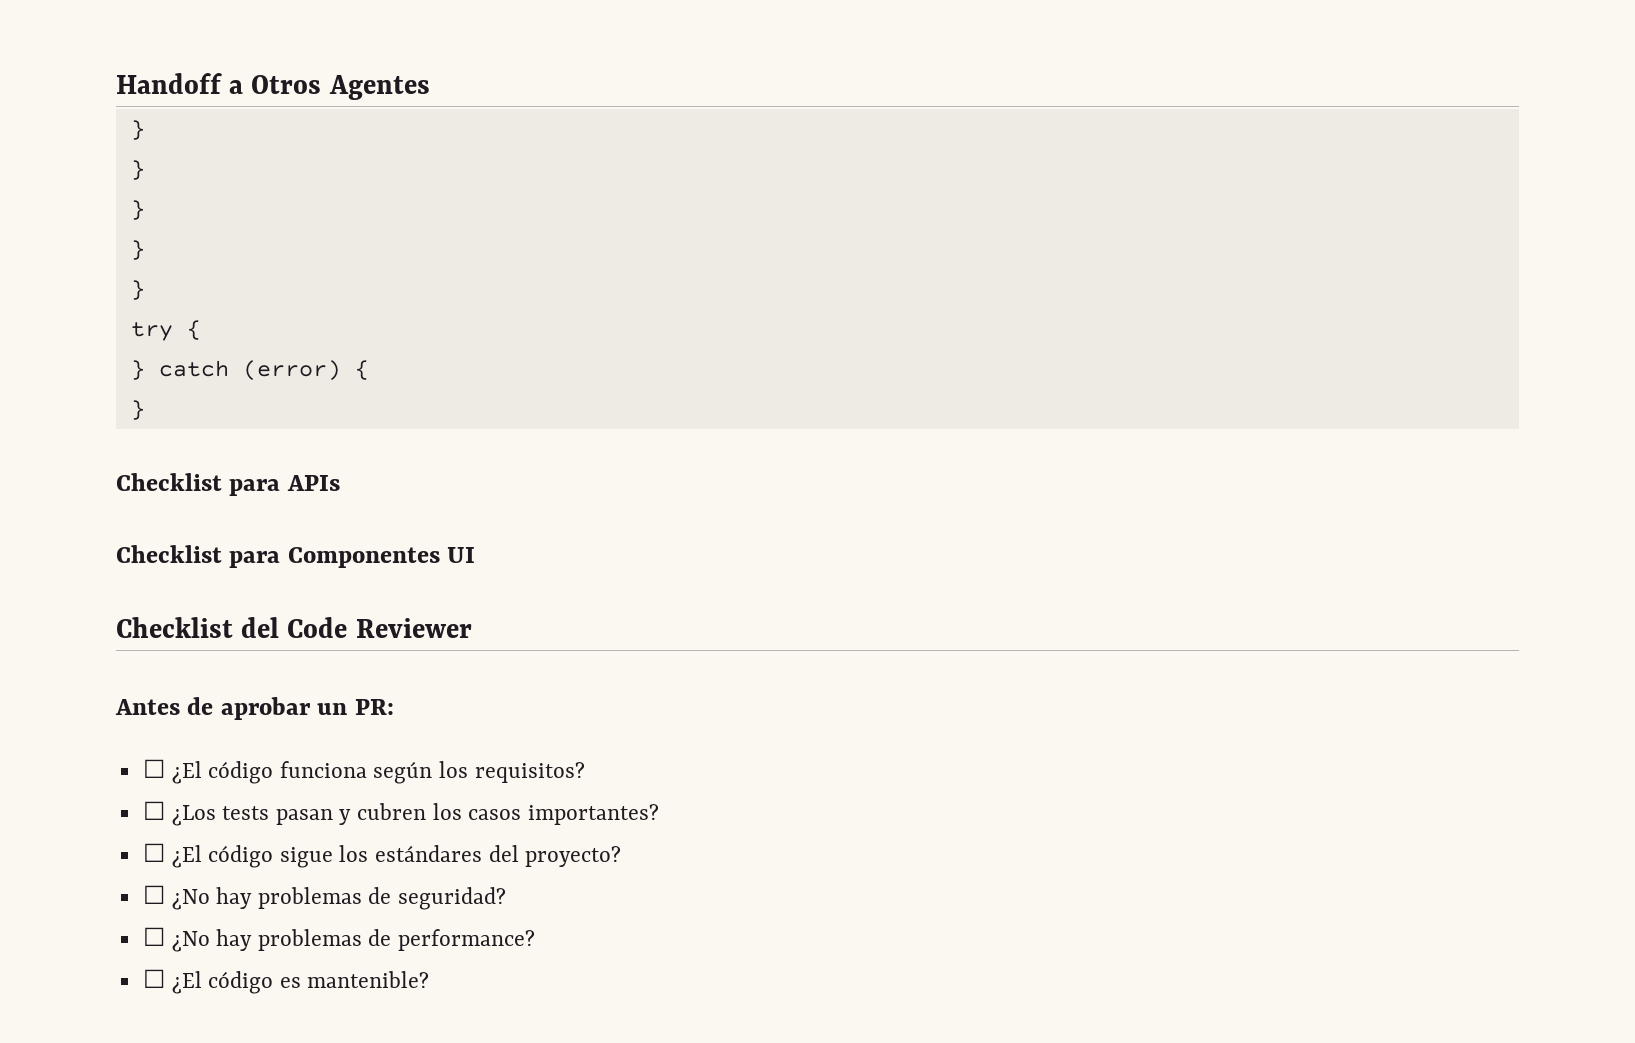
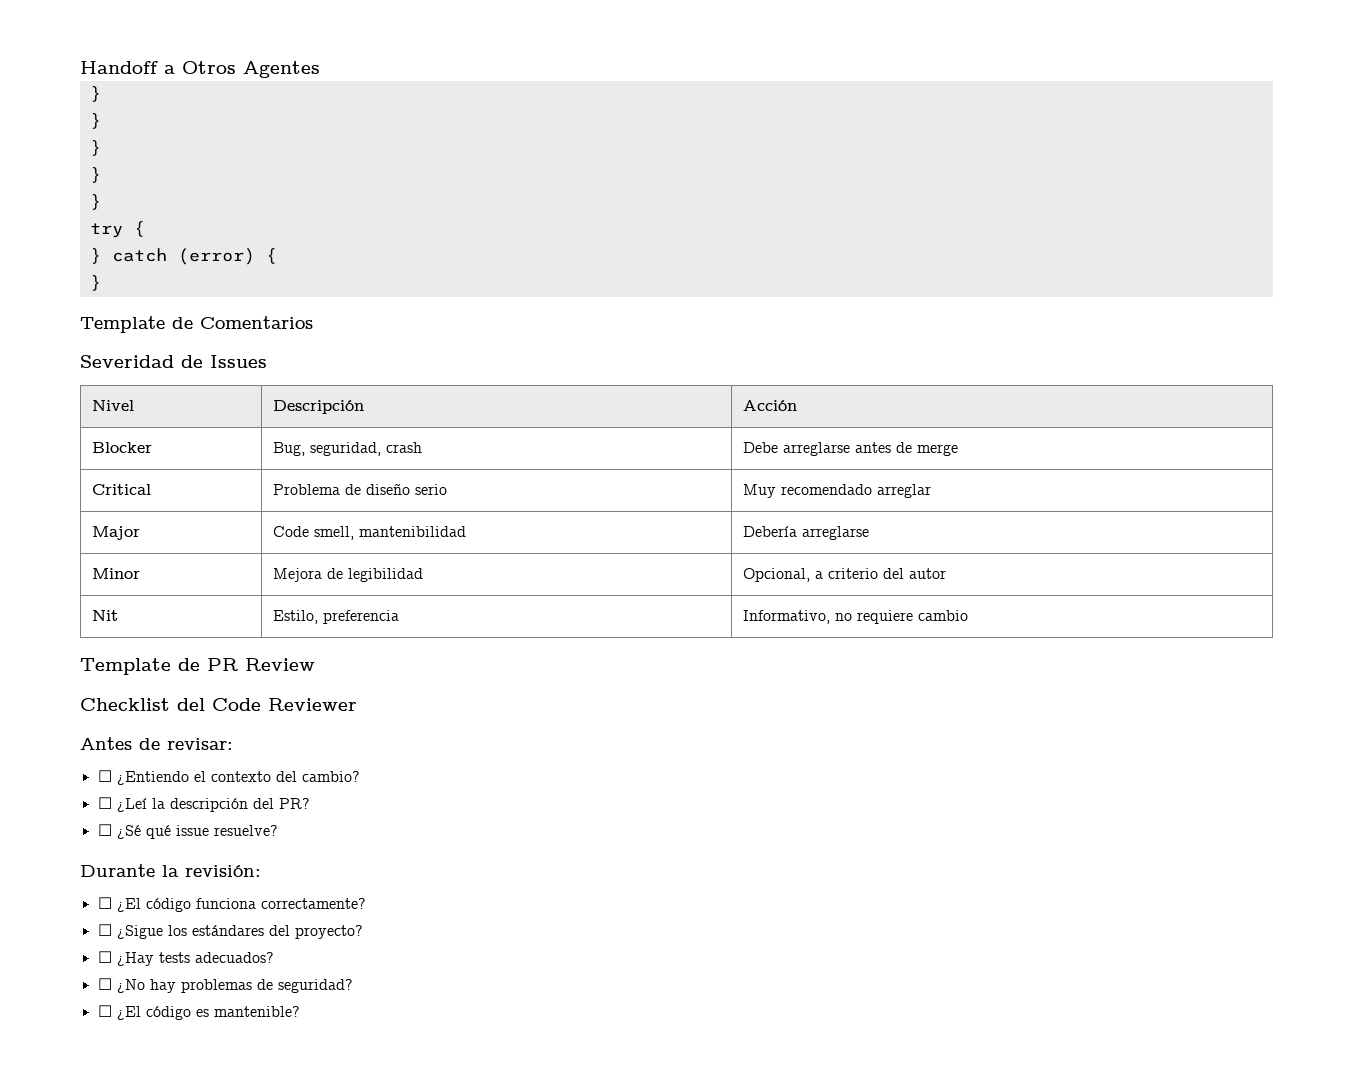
[116,473,340,496] [116,545,476,568] Checklist para APIs // Checklist para Componentes UI -> [80,316,313,333] [80,355,267,368] [91,400,134,411] [272,400,364,414] [742,400,797,411] [91,442,152,453] [272,442,422,456] [742,442,958,456] [91,484,151,495] [272,483,447,495] [742,484,931,498] [91,526,140,540] [272,526,466,540] [742,526,869,540] [91,568,140,579] [272,568,423,582] [742,568,946,582] [91,610,118,621] [272,610,399,624] [742,610,968,624] [80,658,315,675] Template de Comentarios // Severidad de Issues // Nivel | Descripción | Acción // Blocker | Bug, seguridad, crash | Debe arreglarse antes de merge // Critical | Problema de diseño serio | Muy recomendado arreglar // Major | Code smell, mantenibilidad | Debería arreglarse // Minor | Mejora de legibilidad | Opcional, a criterio del autor // Nit | Estilo, preferencia | Informativo, no requiere cambio // Template de PR Review
[220,697,394,720] [142,759,585,784] [142,801,659,826] [142,843,333,868] aprobar un PR: // ☐ ¿El código funciona según los requisitos? // ☐ ¿Los tests pasan y cubren los casos importantes? // ☐ ¿El código sigue -> [167,738,233,750] [97,770,360,785] [97,797,310,812] [97,824,278,839] [80,864,261,877] [97,897,366,912] [97,924,163,939] revisar: // ☐ ¿Entiendo el contexto del cambio? // ☐ ¿Leí la descripción del PR? // ☐ ¿Sé qué issue resuelve? // Durante la revisión: // ☐ ¿El código funciona correctamente? // ☐ ¿Sigue
(622, 856) none -> [97,951,274,966] // ☐ ¿Hay tests adecuados?
[142,927,536,952] // ☐ ¿No hay problemas de performance? -> (353, 986) none

